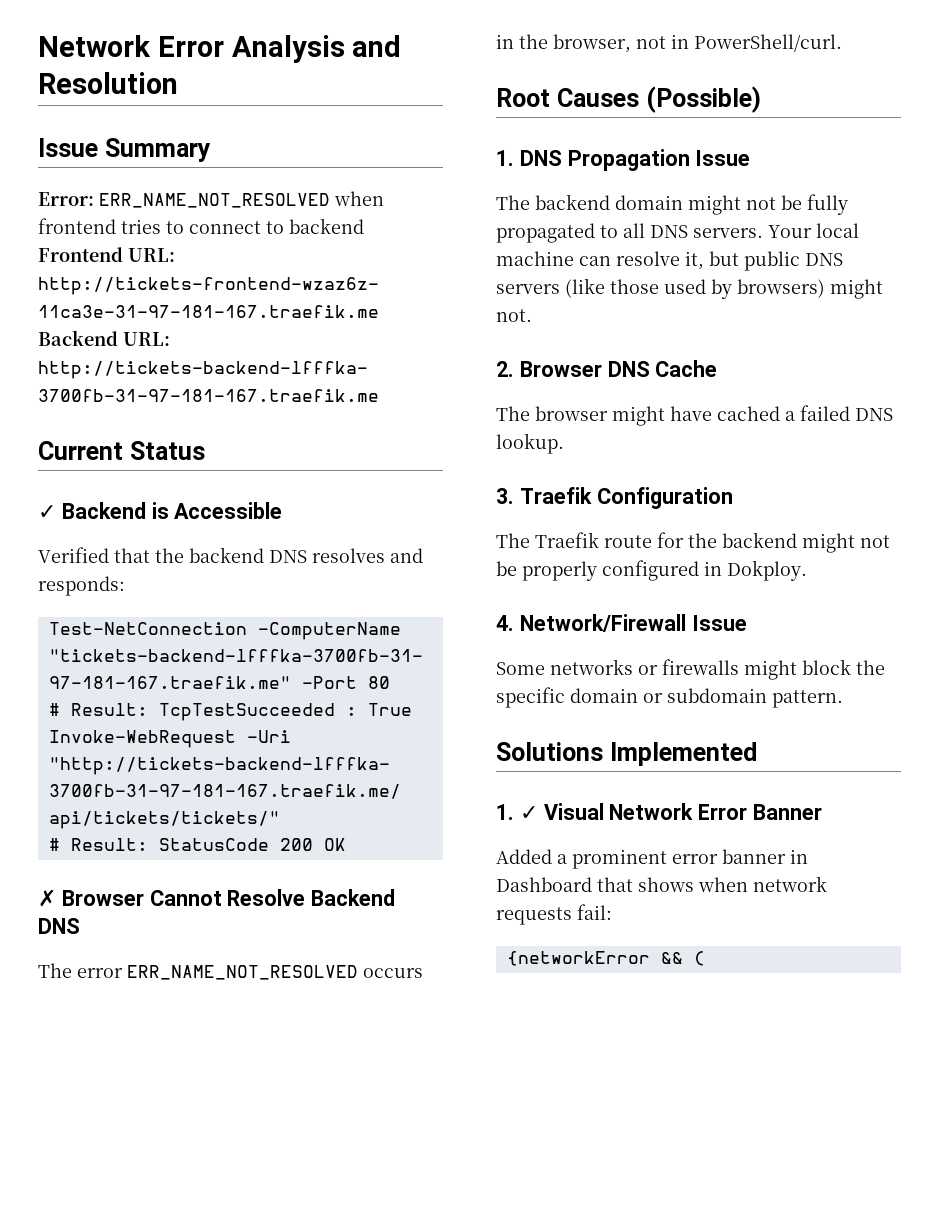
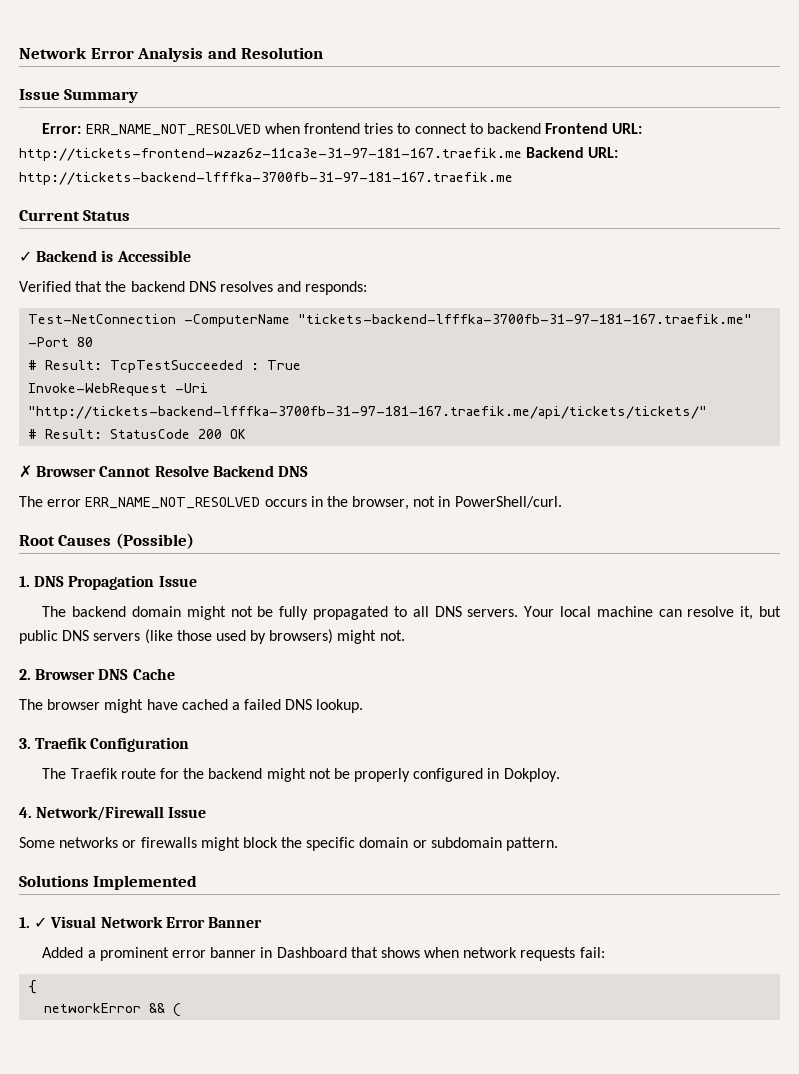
[506,951,650,966] {networkError -> [28,980,38,994] [44,1003,142,1013] { // networkError

